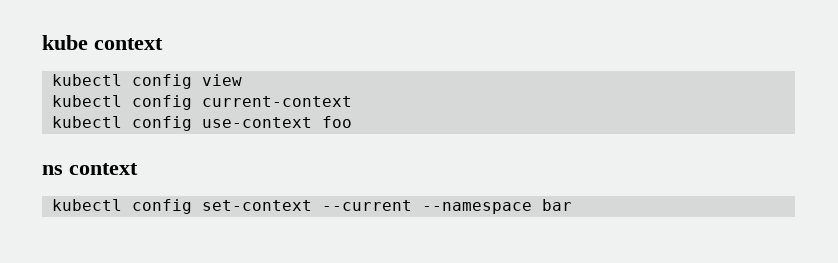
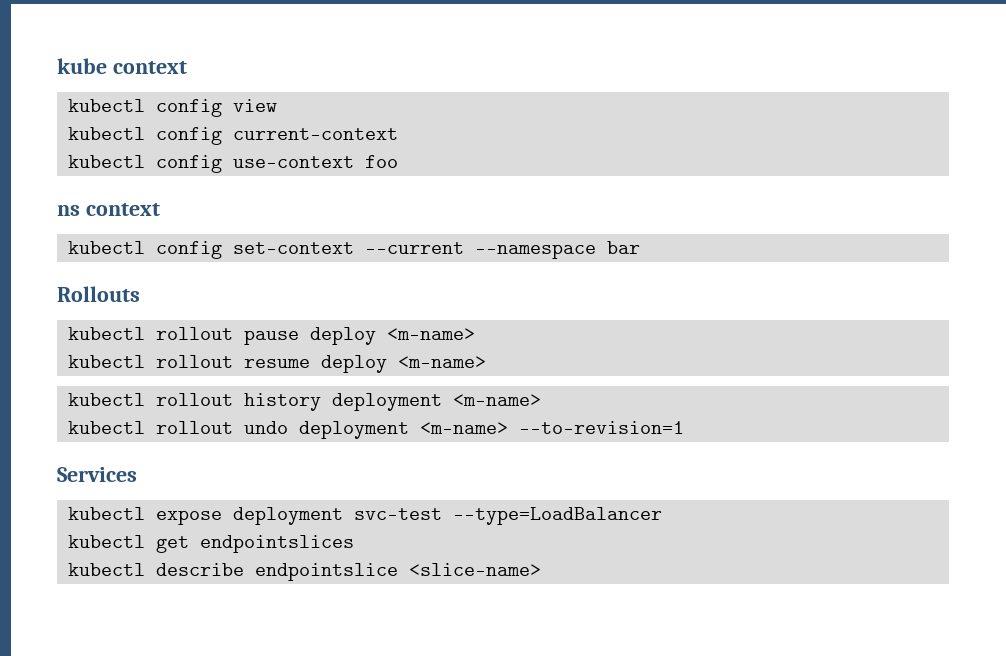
(572, 205) none -> [57,286,140,302] [68,327,476,345] [68,355,487,373] [68,393,542,411] [68,421,685,439] [57,467,137,482] [68,507,663,525] [68,535,355,553] [68,563,542,581] // Rollouts // kubectl rollout pause deploy <m-name> // kubectl rollout resume deploy <m-name> // kubectl rollout history deployment <m-name> // kubectl rollout undo deployment <m-name> --to-revision=1 // Services // kubectl expose deployment svc-test --type=LoadBalancer // kubectl get endpointslices // kubectl describe endpointslice <slice-name>

